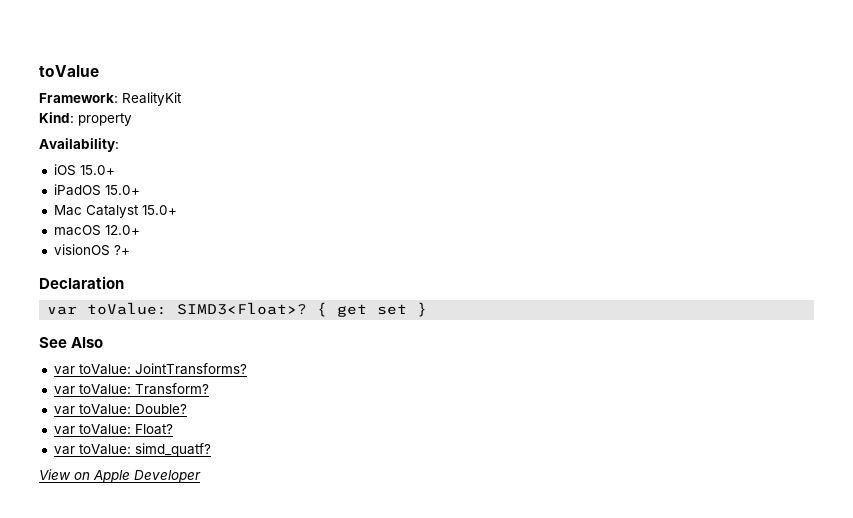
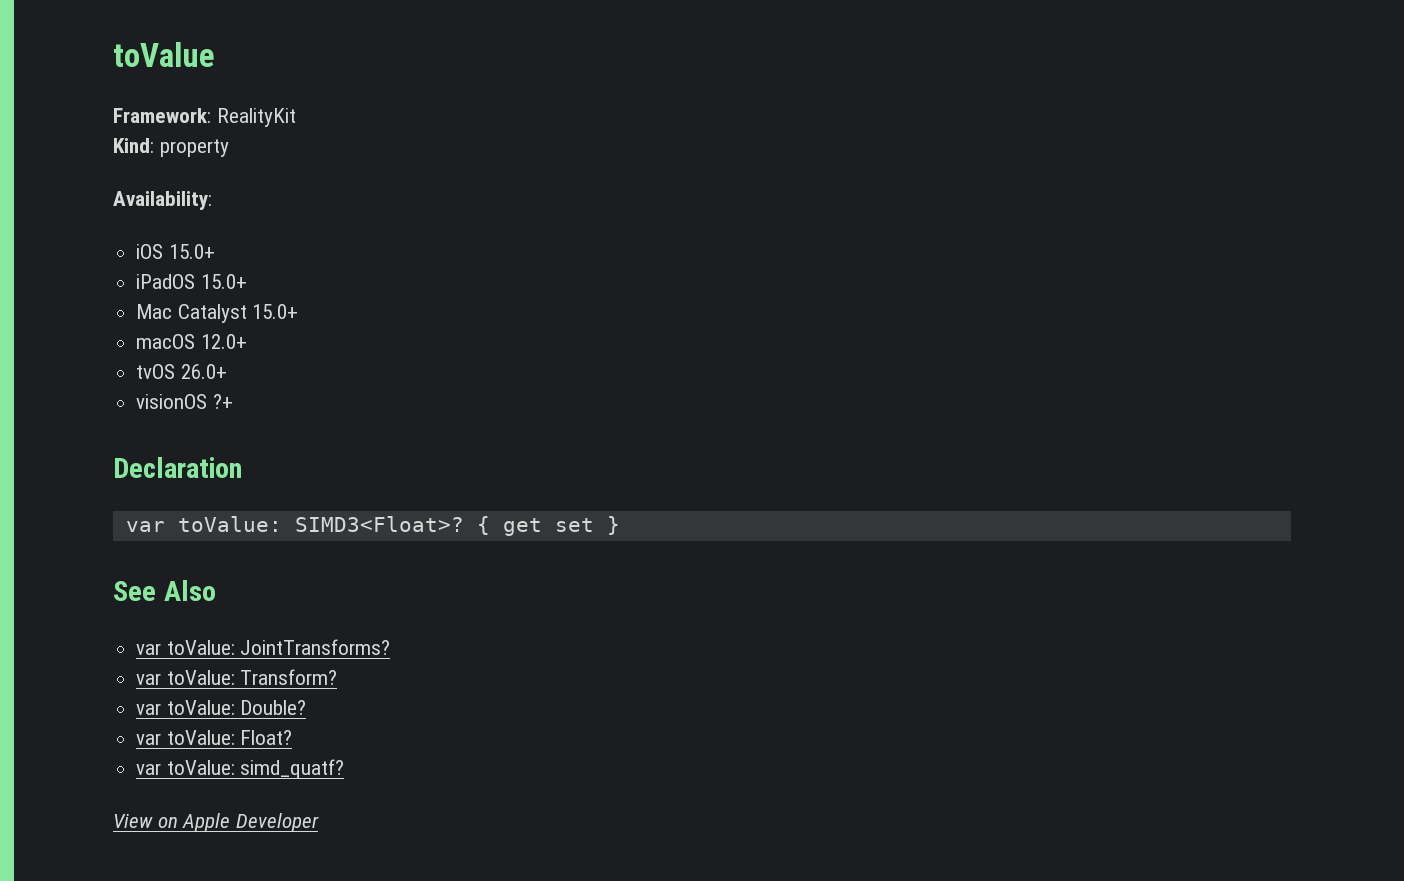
(140, 230) none -> [136,364,227,379] // tvOS 26.0+

